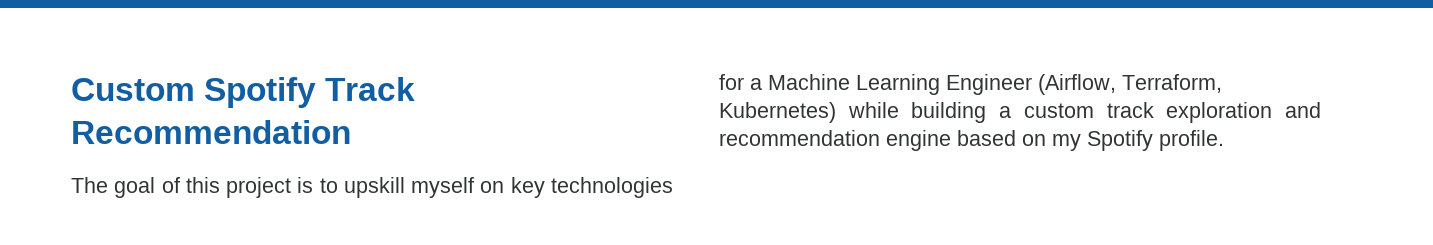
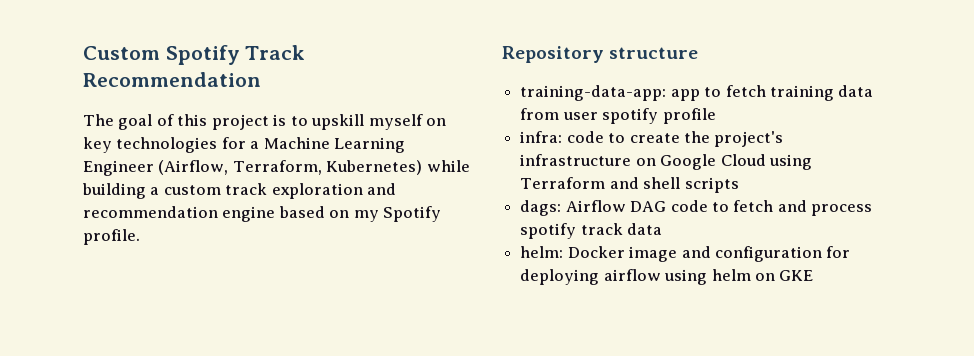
(1224, 140) none -> [502,46,699,63] [520,85,874,101] [520,108,716,124] [520,131,784,147] [520,154,812,170] [520,177,739,193] [520,200,873,216] [520,223,663,239] [520,246,851,262] [520,269,814,285] // Repository structure // training-data-app: app to fetch training data from user spotify profile // infra: code to create the project's infrastructure on Google Cloud using Terraform and shell scripts // dags: Airflow DAG code to fetch and process spotify track data // helm: Docker image and configuration for deploying airflow using helm on GKE

